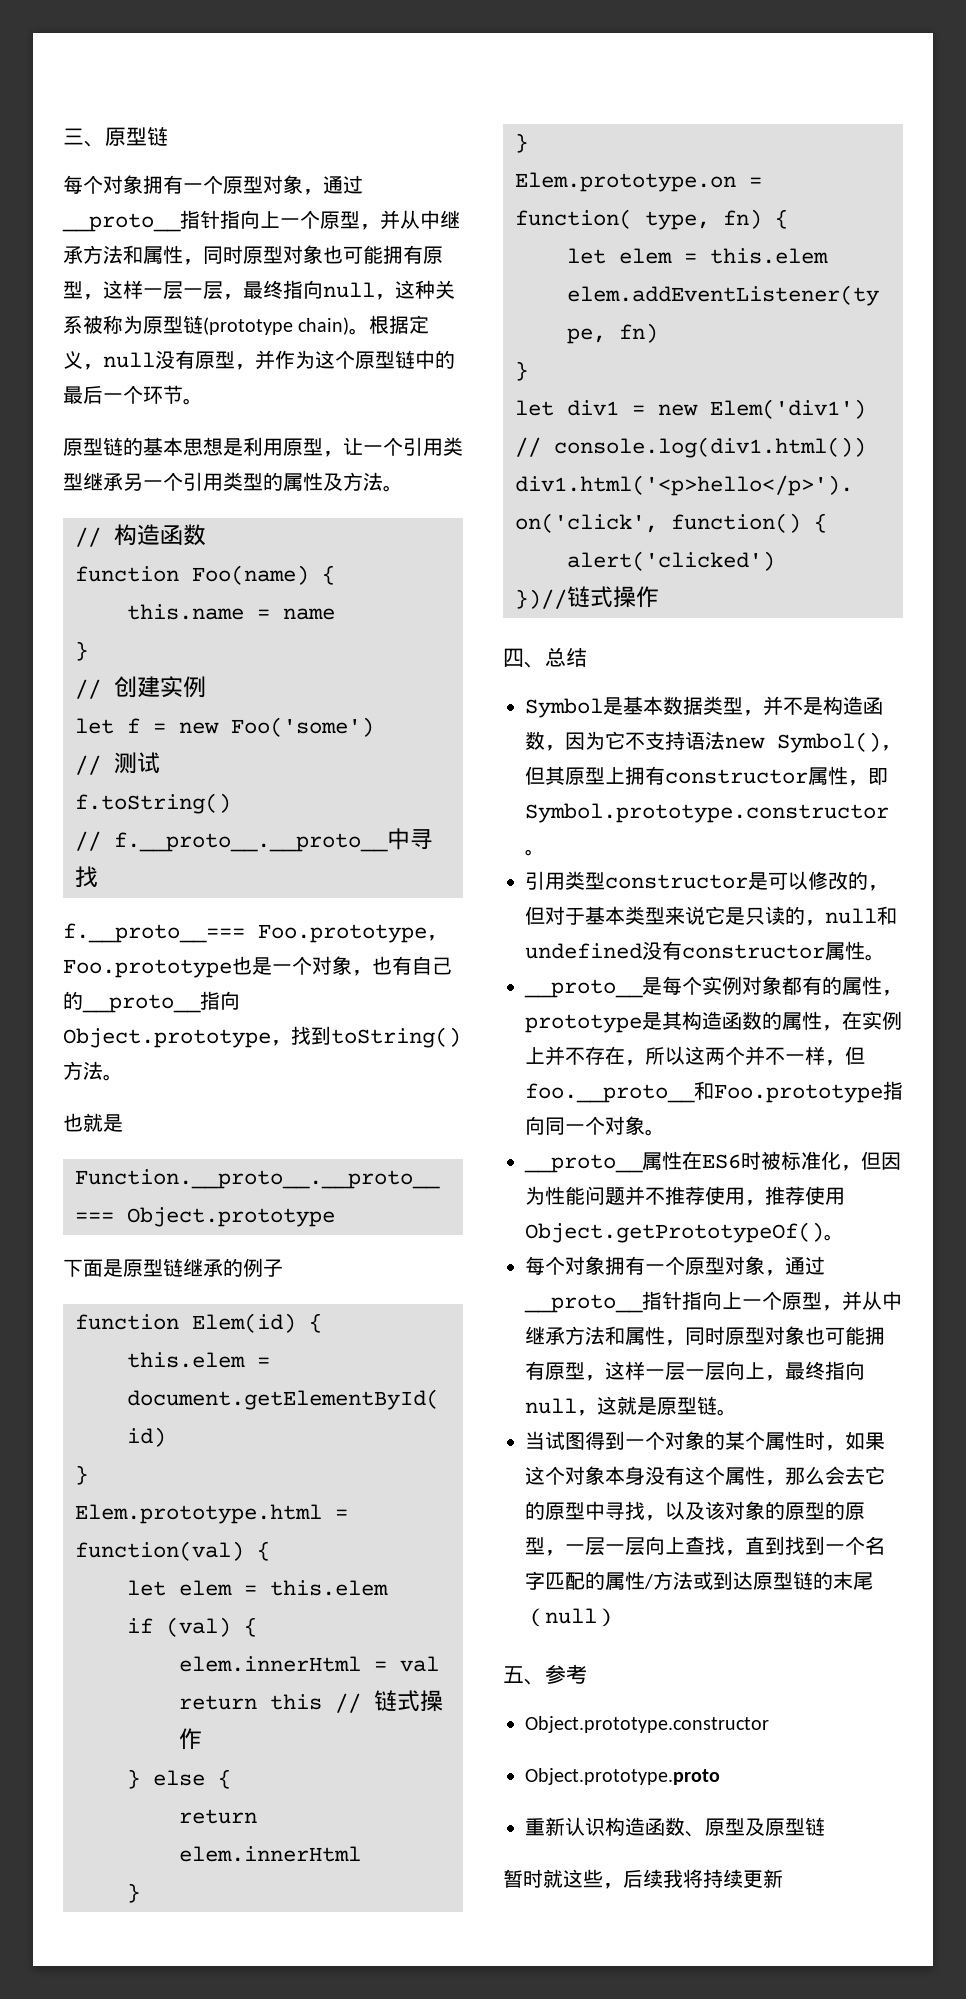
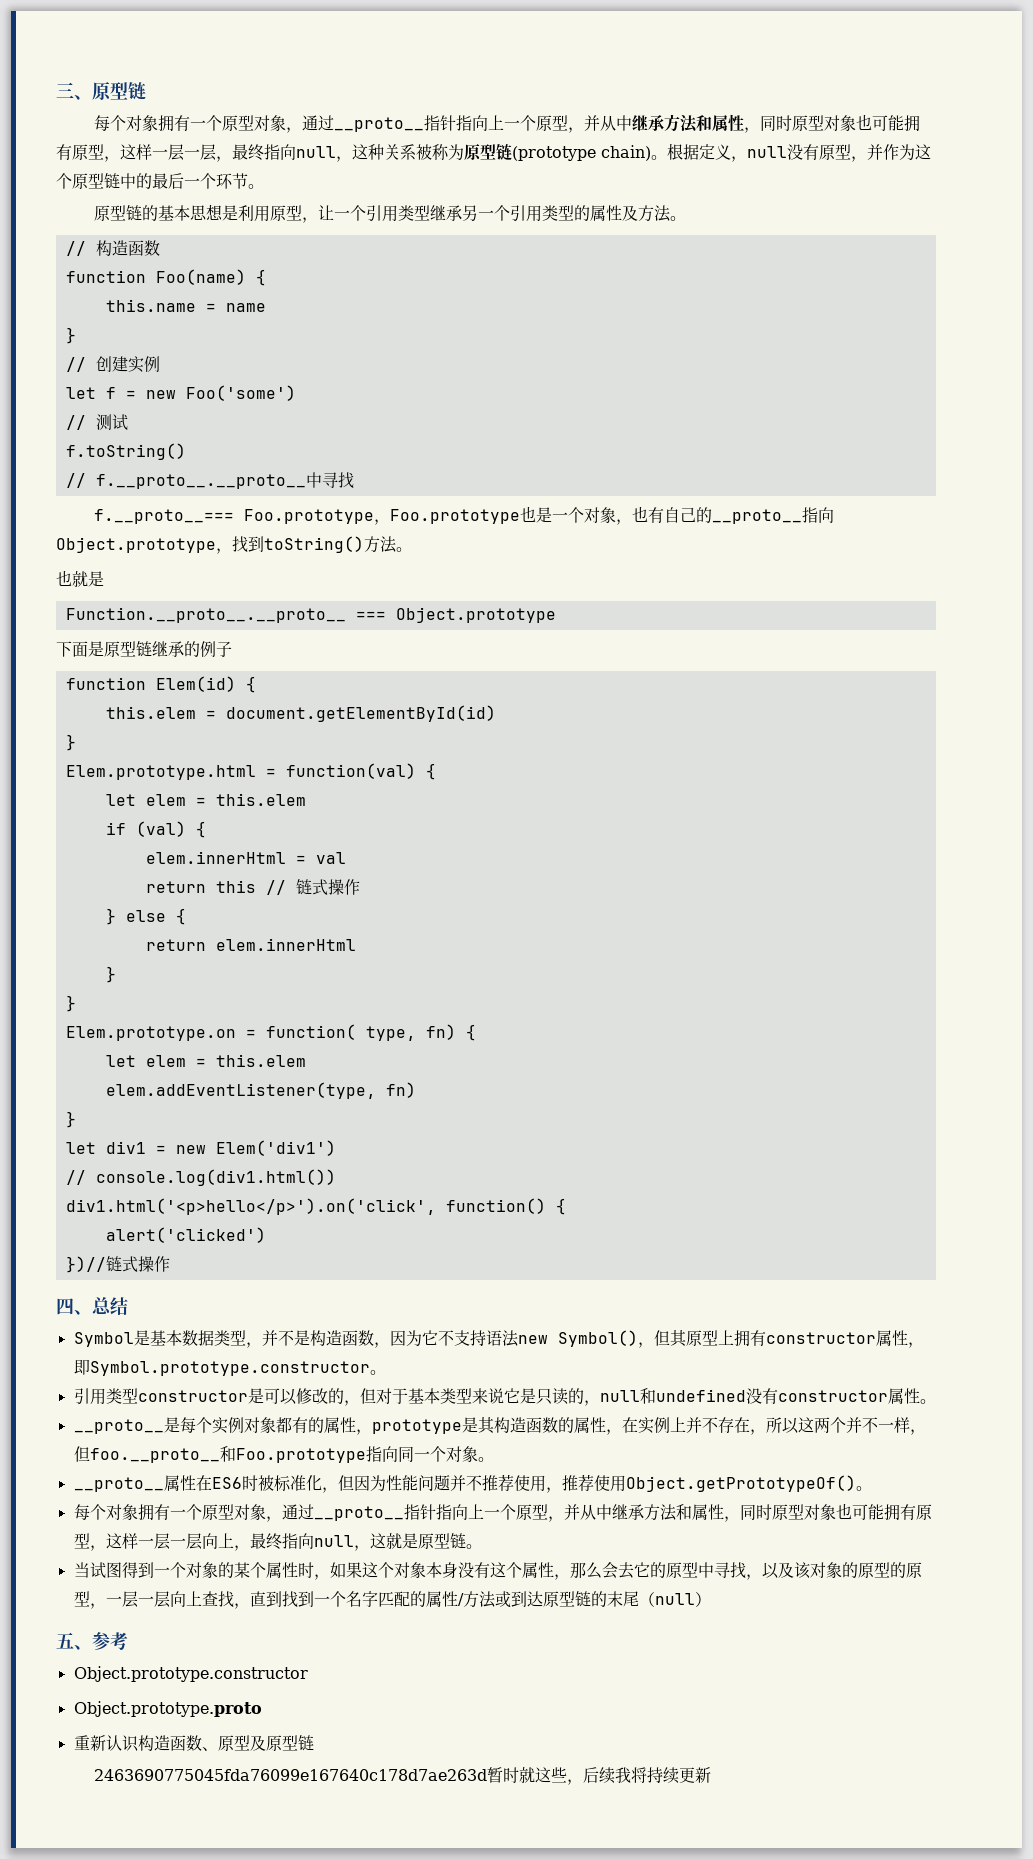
(825, 1826) none -> [94,1769,488,1781] 2463690775045fda76099e167640c178d7ae263d

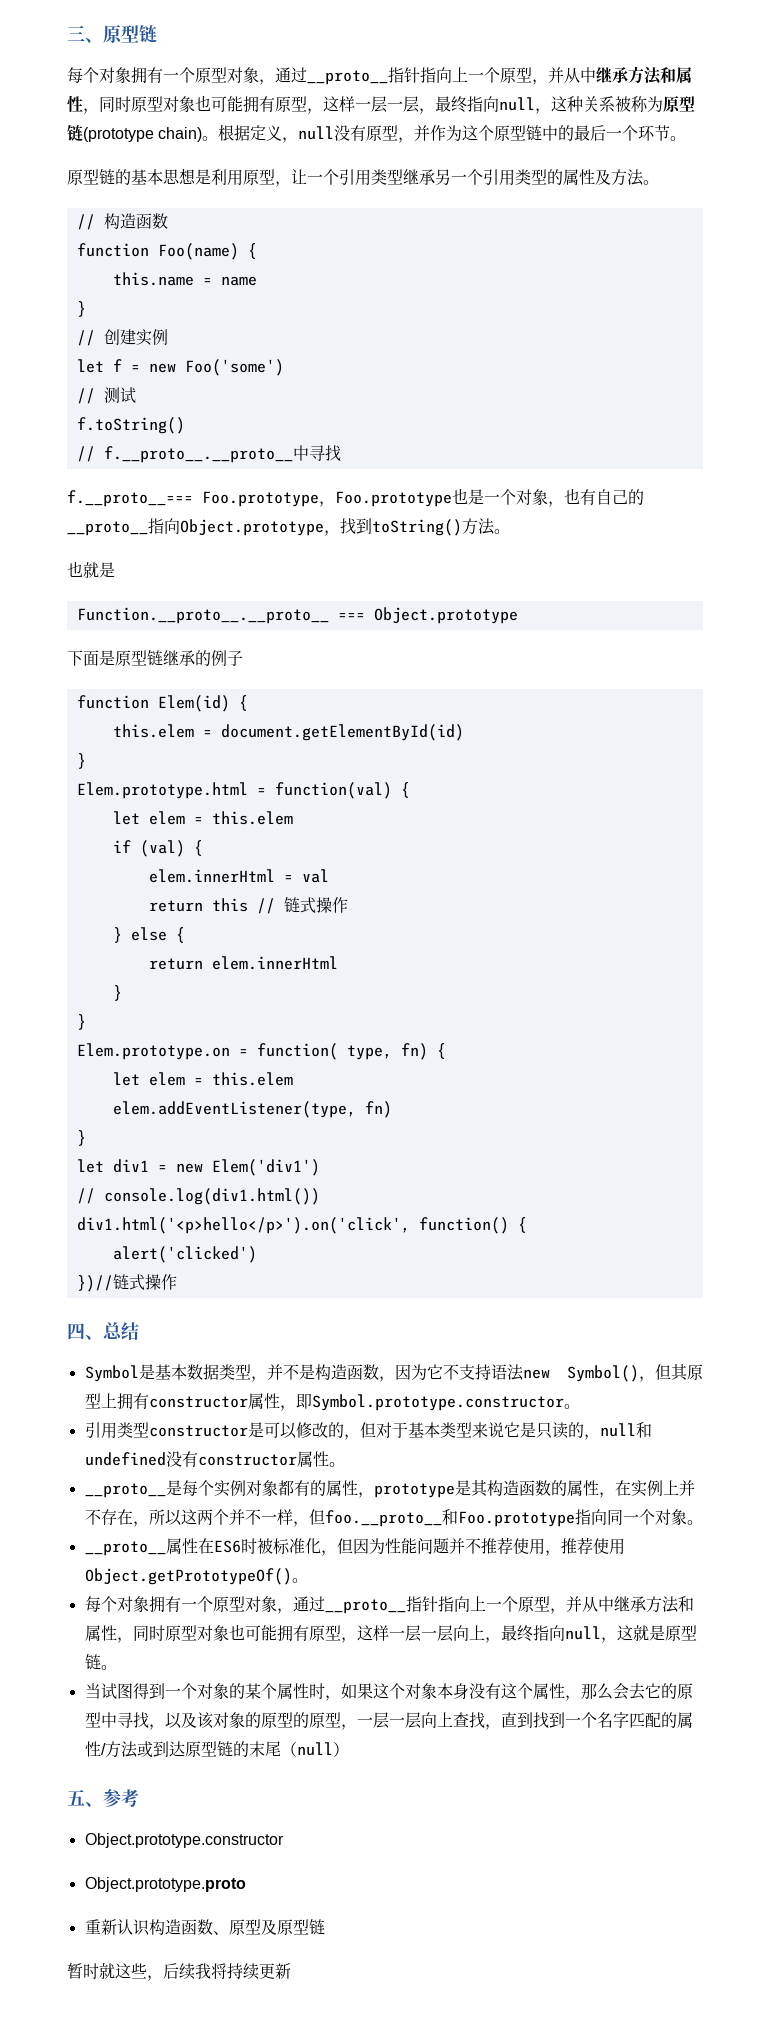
[94,1769,488,1781] 2463690775045fda76099e167640c178d7ae263d -> (325, 1927) none

